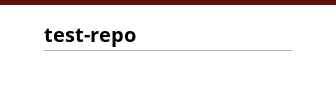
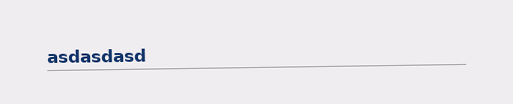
[44,28,136,47] test-repo -> [46,48,147,64] asdasdasd

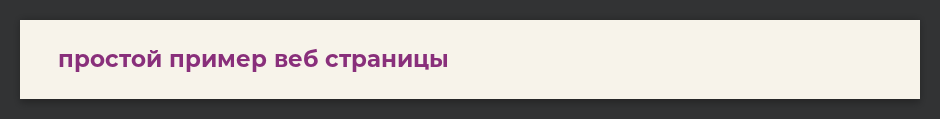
[46,48,147,64] asdasdasd -> [58,48,449,72] простой пример веб страницы

